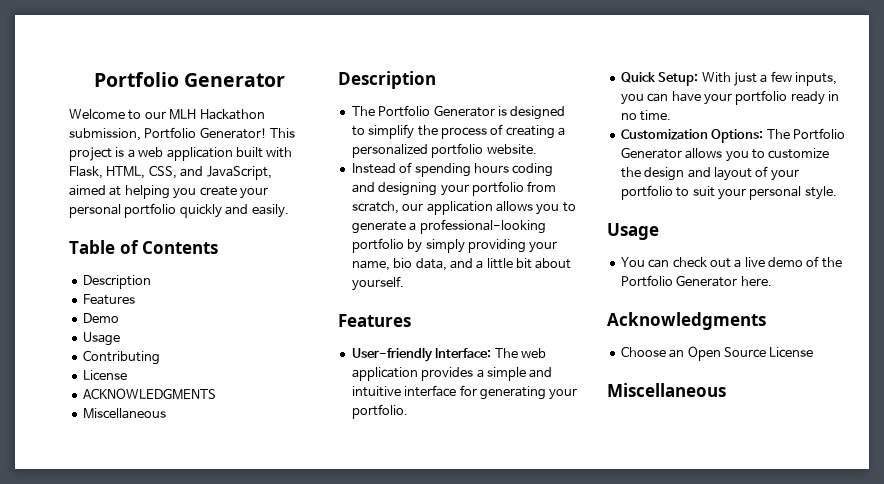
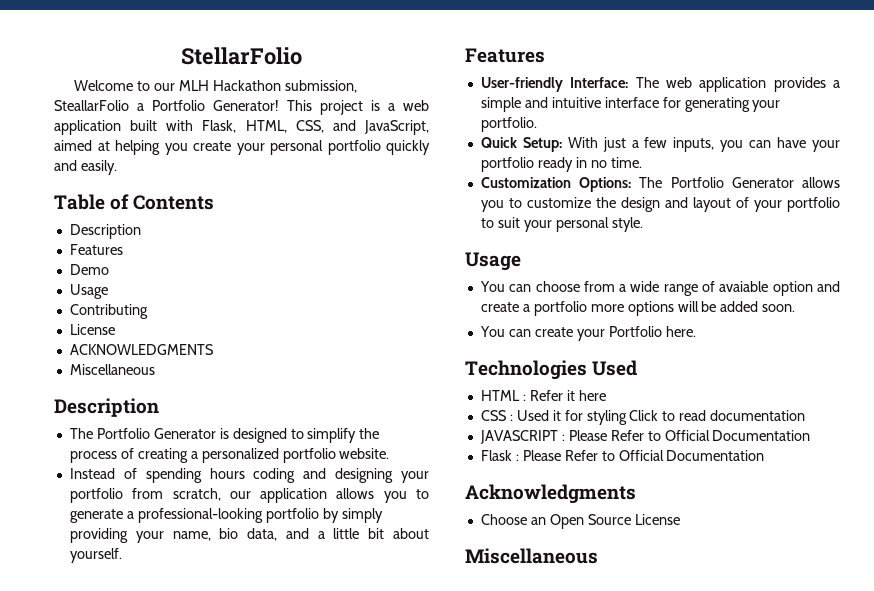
[93,72,286,87] Portfolio Generator -> [181,47,302,65] StellarFolio
(141, 134) none -> [54,100,144,111] SteallarFolio a
[672,256,842,268] [620,275,772,287] check out a live demo of the Portfolio Generator here. -> [535,281,840,296] [480,301,796,316] [479,326,696,341] [465,360,638,380] [480,390,606,401] [480,410,806,425] [479,430,811,444] [480,450,765,461] choose from a wide range of avaiable option and create a portfolio more options will be added soon. // You can create your Portfolio here. // Technologies Used // HTML : Refer it here // CSS : Used it for styling Click to read documentation // JAVASCRIPT : Please Refer to Official Documentation // Flask : Please Refer to Official Documentation

